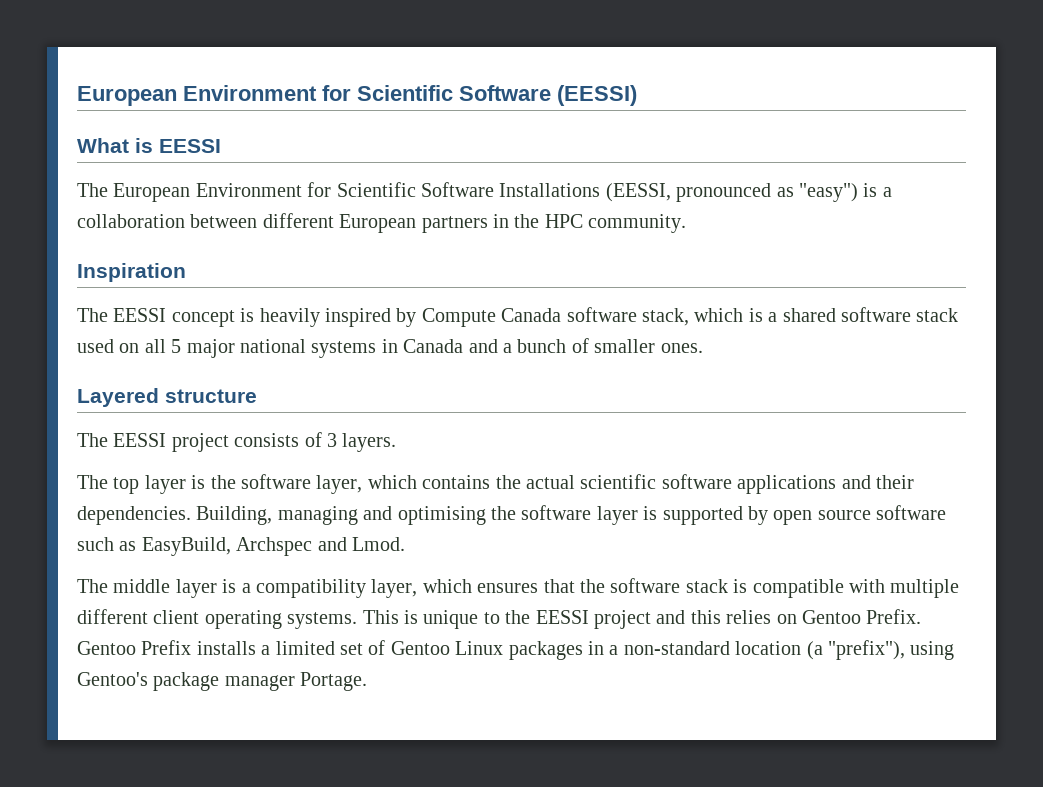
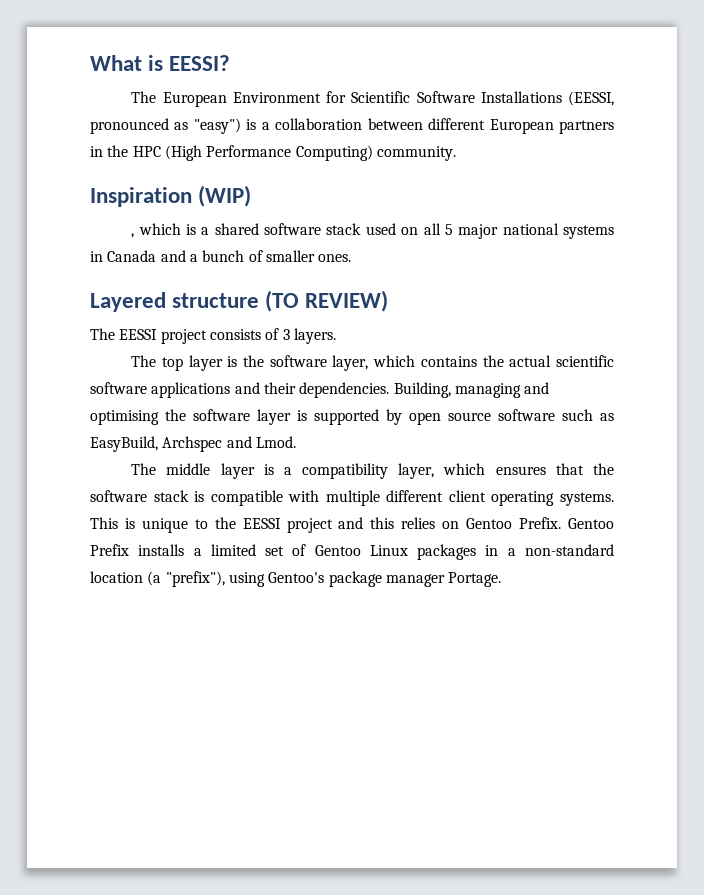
[77,85,637,106] European Environment for Scientific Software (EESSI) // -> (90, 63) none
[159,139,221,153] EESSI -> [169,55,231,71] EESSI?
(583, 221) none -> [164,145,373,161] (High Performance Computing)
[77,307,689,327] // The EESSI concept is heavily inspired by Compute Canada software stack, -> [198,185,252,207] [131,233,135,238] (WIP) // ,
(257, 396) none -> [265,290,389,312] (TO REVIEW)

